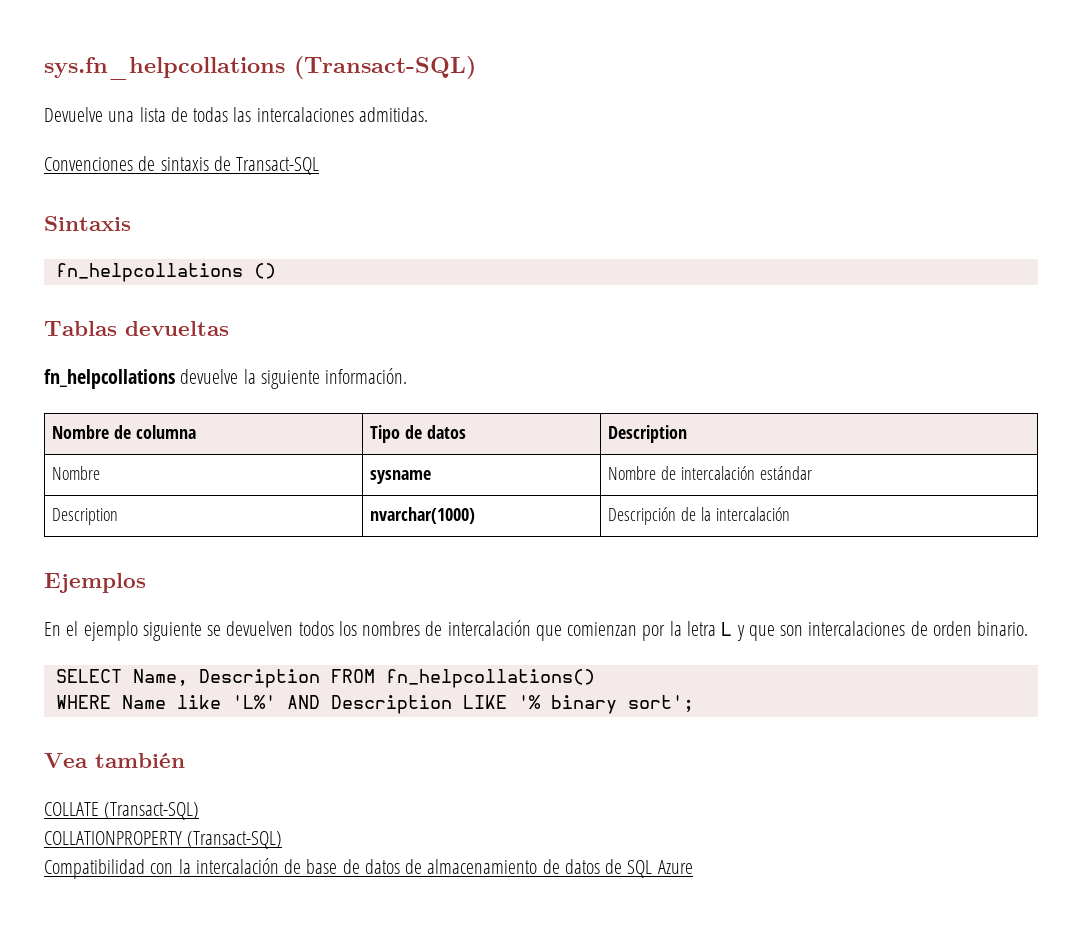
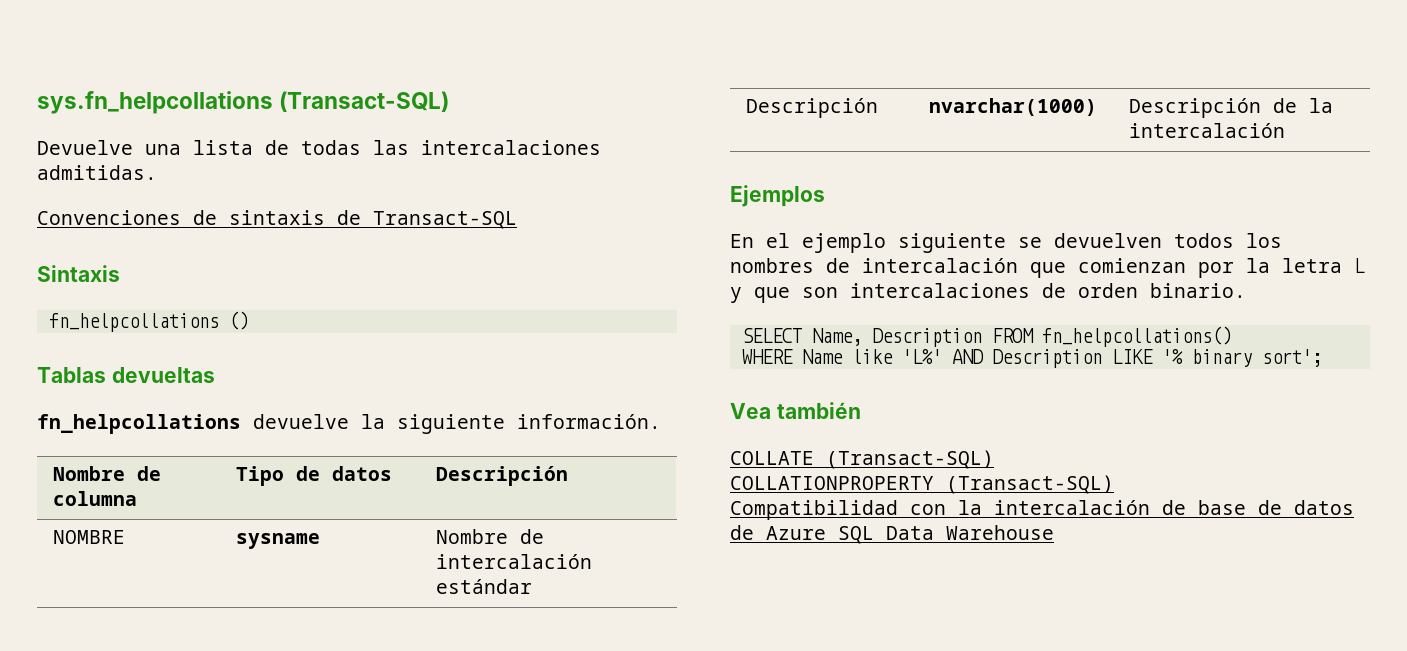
[608,425,688,443] [52,466,101,480] Description // Nombre -> [435,466,568,486] [52,530,125,544] Descripción // NOMBRE
[52,508,119,525] Description -> [745,98,878,118] Descripción
[427,859,693,878] almacenamiento de datos de SQL Azure -> [766,525,1054,544] Azure SQL Data Warehouse

